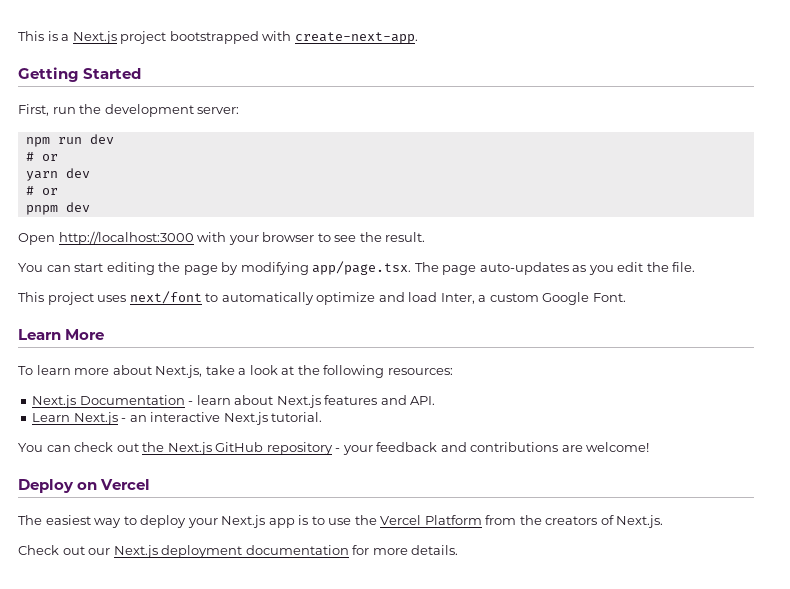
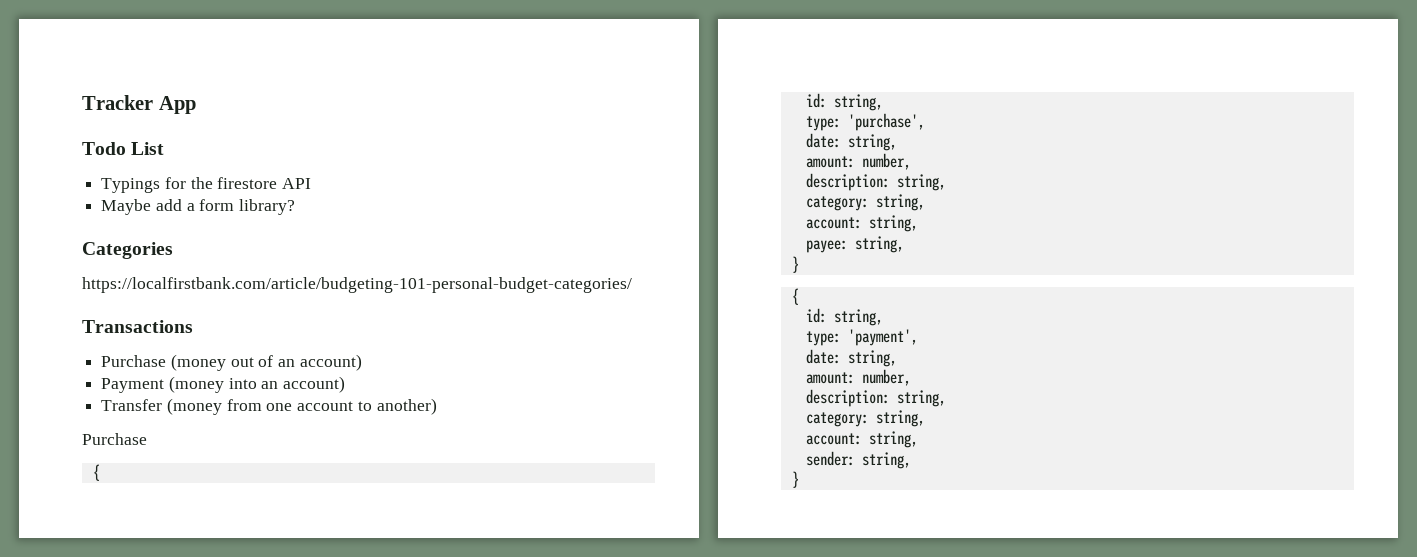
[18,31,418,44] [18,67,142,82] [18,104,240,117] [25,134,114,147] [25,152,58,161] [25,168,90,181] [25,186,58,195] [25,202,90,215] [18,231,426,245] [18,261,696,275] [18,291,626,305] [18,329,105,340] [18,365,453,378] [32,395,436,408] [32,412,323,425] [18,442,650,455] [18,479,151,493] [18,515,664,528] [18,545,459,558] This is a Next.js project bootstrapped with create-next-app. // Getting Started // First, run the development server: // npm run dev // # or // yarn dev // # or // pnpm dev // Open http://localhost:3000 with your browser to see the result. // You can start editing the page by modifying app/page.tsx. The page auto-updates as you edit the file. // This project uses next/font to automatically optimize and load Inter, a custom Google Font. // Learn More // To learn more about Next.js, take a look at the following resources: // Next.js Documentation - learn about Next.js features and API. // Learn Next.js - an interactive Next.js tutorial. // You can check out the Next.js GitHub repository - your feedback and contributions are welcome! // Deploy on Vercel // The easiest way to deploy your Next.js app is to use the Vercel Platform from the creators of Next.js. // Check out our Next.js deployment documentation for more details. -> [82,95,196,114] [82,142,165,155] [101,177,312,193] [101,199,296,215] [82,242,173,259] [82,277,632,293] [82,320,193,333] [101,354,362,371] [101,376,346,393] [101,398,437,415] [82,433,147,445] [92,464,100,481] [805,93,883,111] [805,113,925,131] [805,133,897,151] [805,153,911,170] [805,173,946,191] [805,194,925,211] [805,215,918,232] [805,236,904,253] [791,256,799,273] [791,288,799,305] [805,308,883,326] [805,329,918,346] [805,349,897,367] [805,369,911,386] [805,389,946,407] [805,410,925,427] [805,431,918,448] [805,451,911,469] [791,471,799,488] Tracker App // Todo List // Typings for the firestore API // Maybe add a form library? // Categories // https://localfirstbank.com/article/budgeting-101-personal-budget-categories/ // Transactions // Purchase (money out of an account) // Payment (money into an account) // Transfer (money from one account to another) // Purchase // { // id: string, // type: 'purchase', // date: string, // amount: number, // description: string, // category: string, // account: string, // payee: string, // } // { // id: string, // type: 'payment', // date: string, // amount: number, // description: string, // category: string, // account: string, // sender: string, // }

